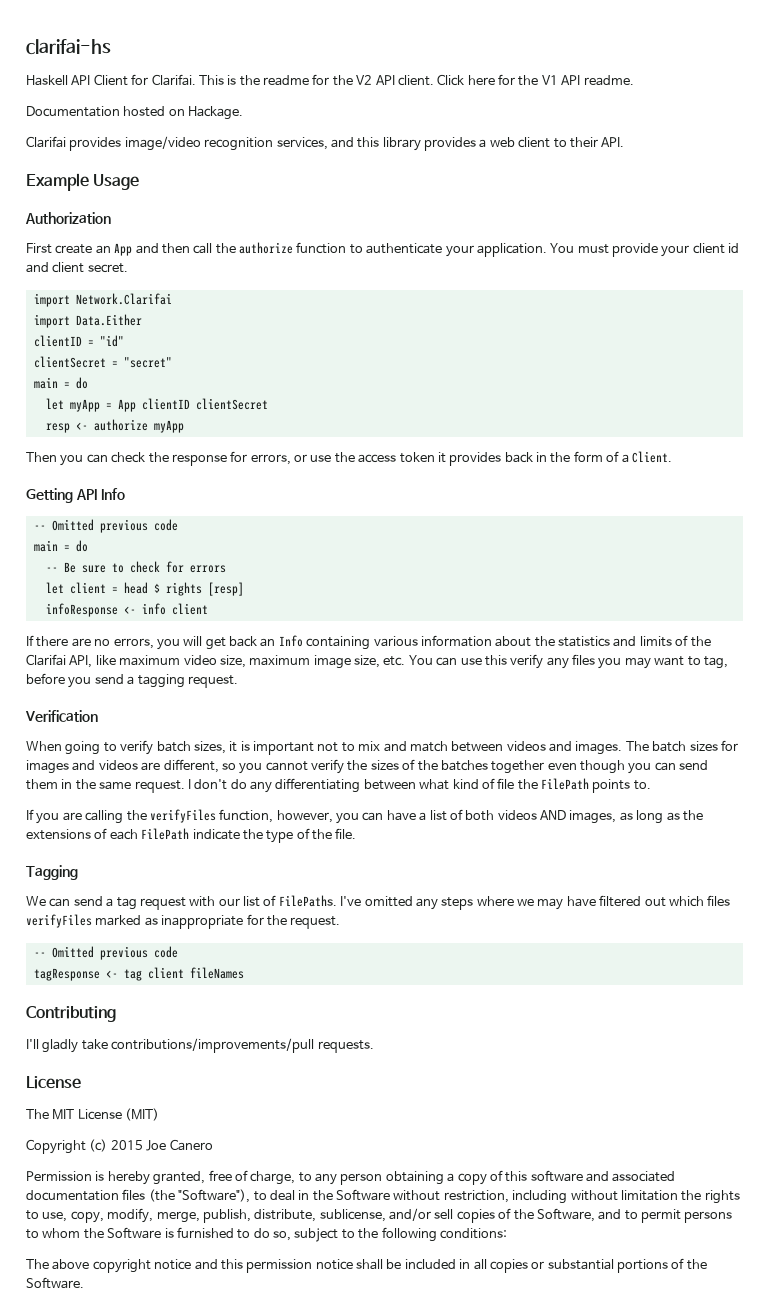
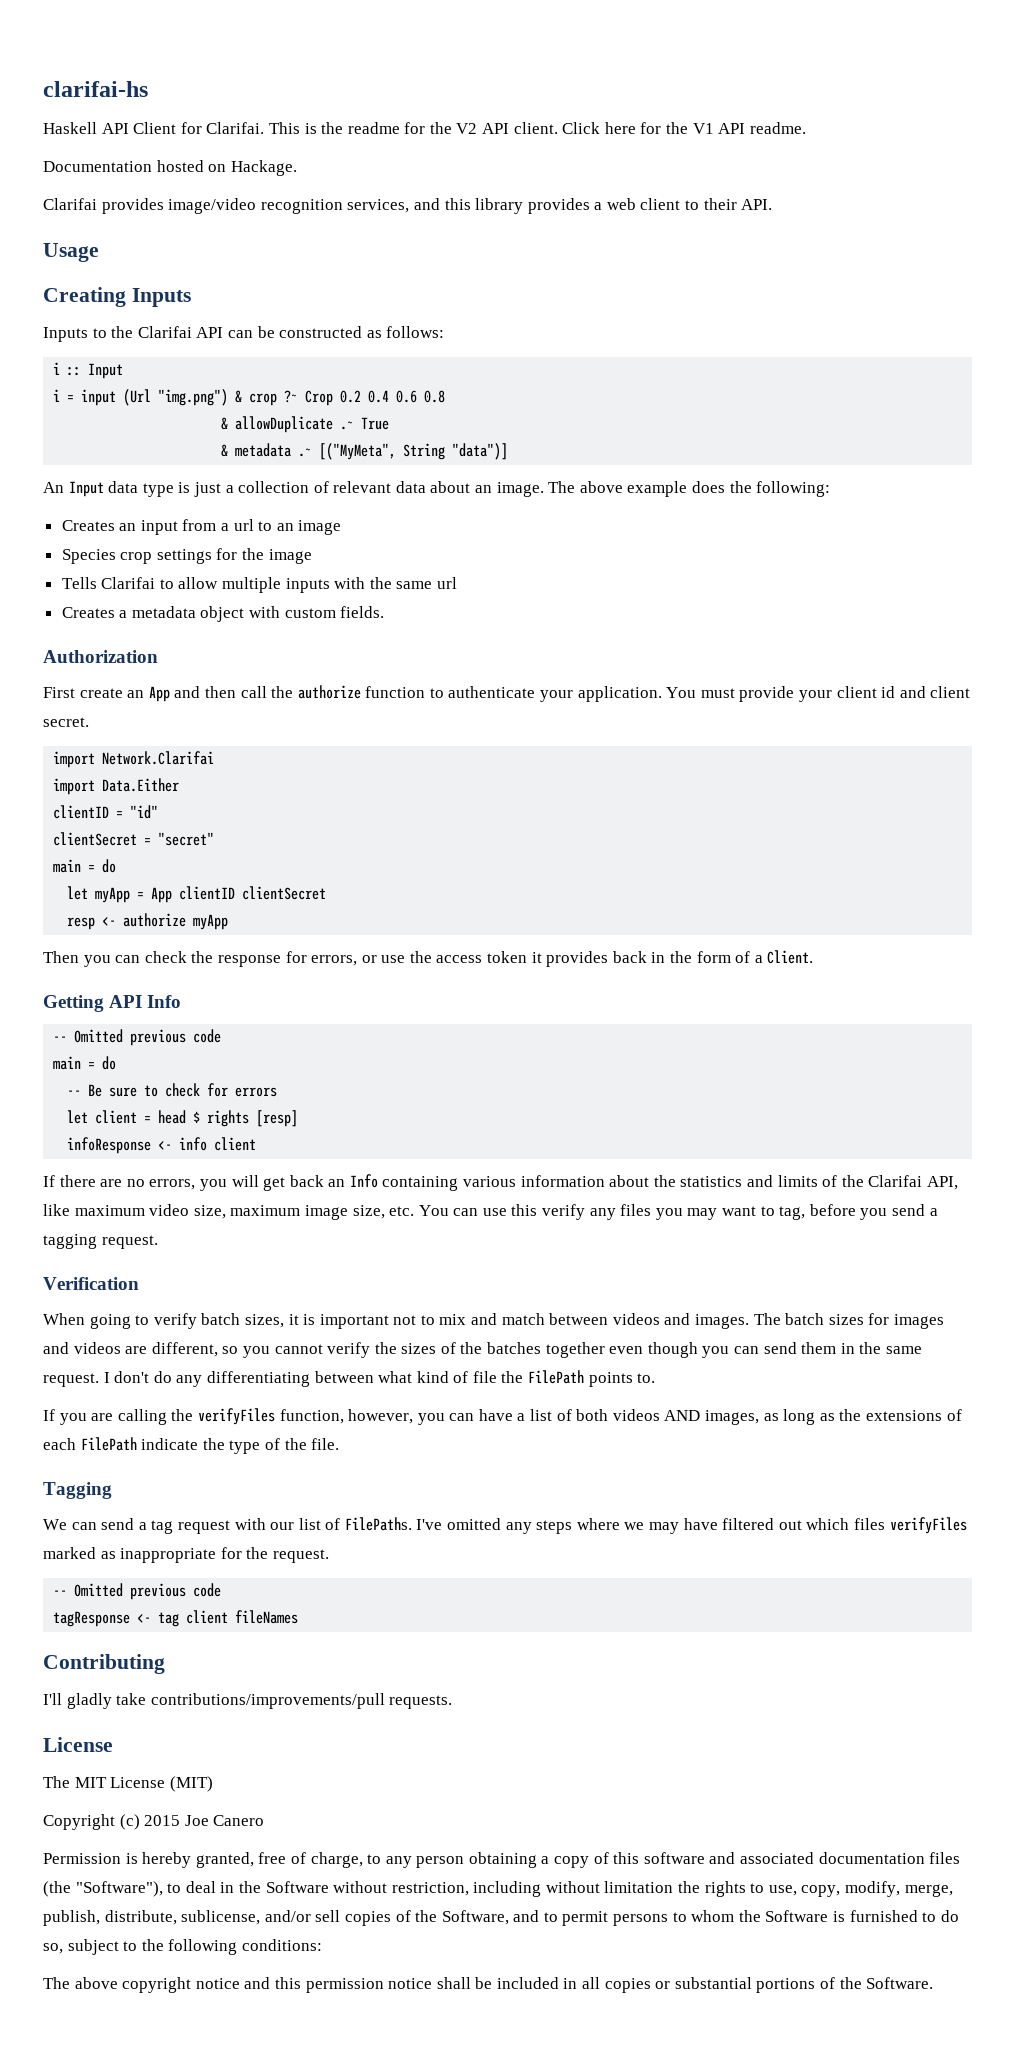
[26,173,89,191] Example -> (773, 204) none
(140, 182) none -> [43,287,191,307] [43,326,445,342] [53,362,124,379] [53,389,446,406] [221,416,390,433] [221,443,509,460] [43,481,831,497] [61,519,342,535] [61,548,312,564] [61,577,458,593] [61,606,385,622] // Creating Inputs // Inputs to the Clarifai API can be constructed as follows: // i :: Input // i = input (Url "img.png") & crop ?~ Crop 0.2 0.4 0.6 0.8 // & allowDuplicate .~ True // & metadata .~ [("MyMeta", String "data")] // An Input data type is just a collection of relevant data about an image. The above example does the following: // Creates an input from a url to an image // Species crop settings for the image // Tells Clarifai to allow multiple inputs with the same url // Creates a metadata object with custom fields.

